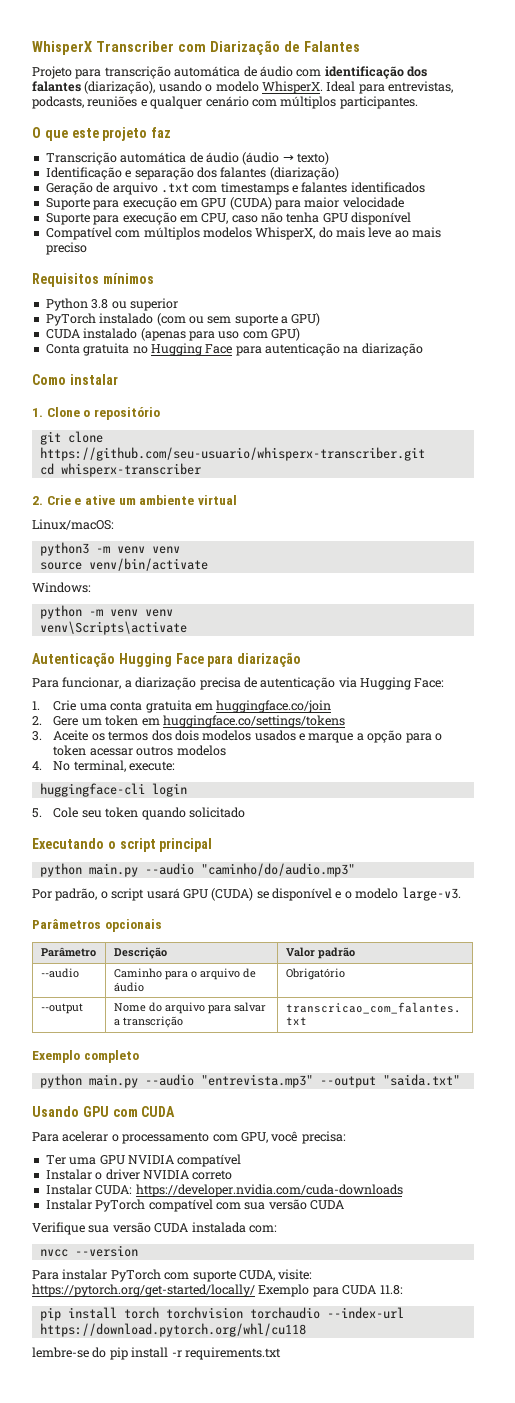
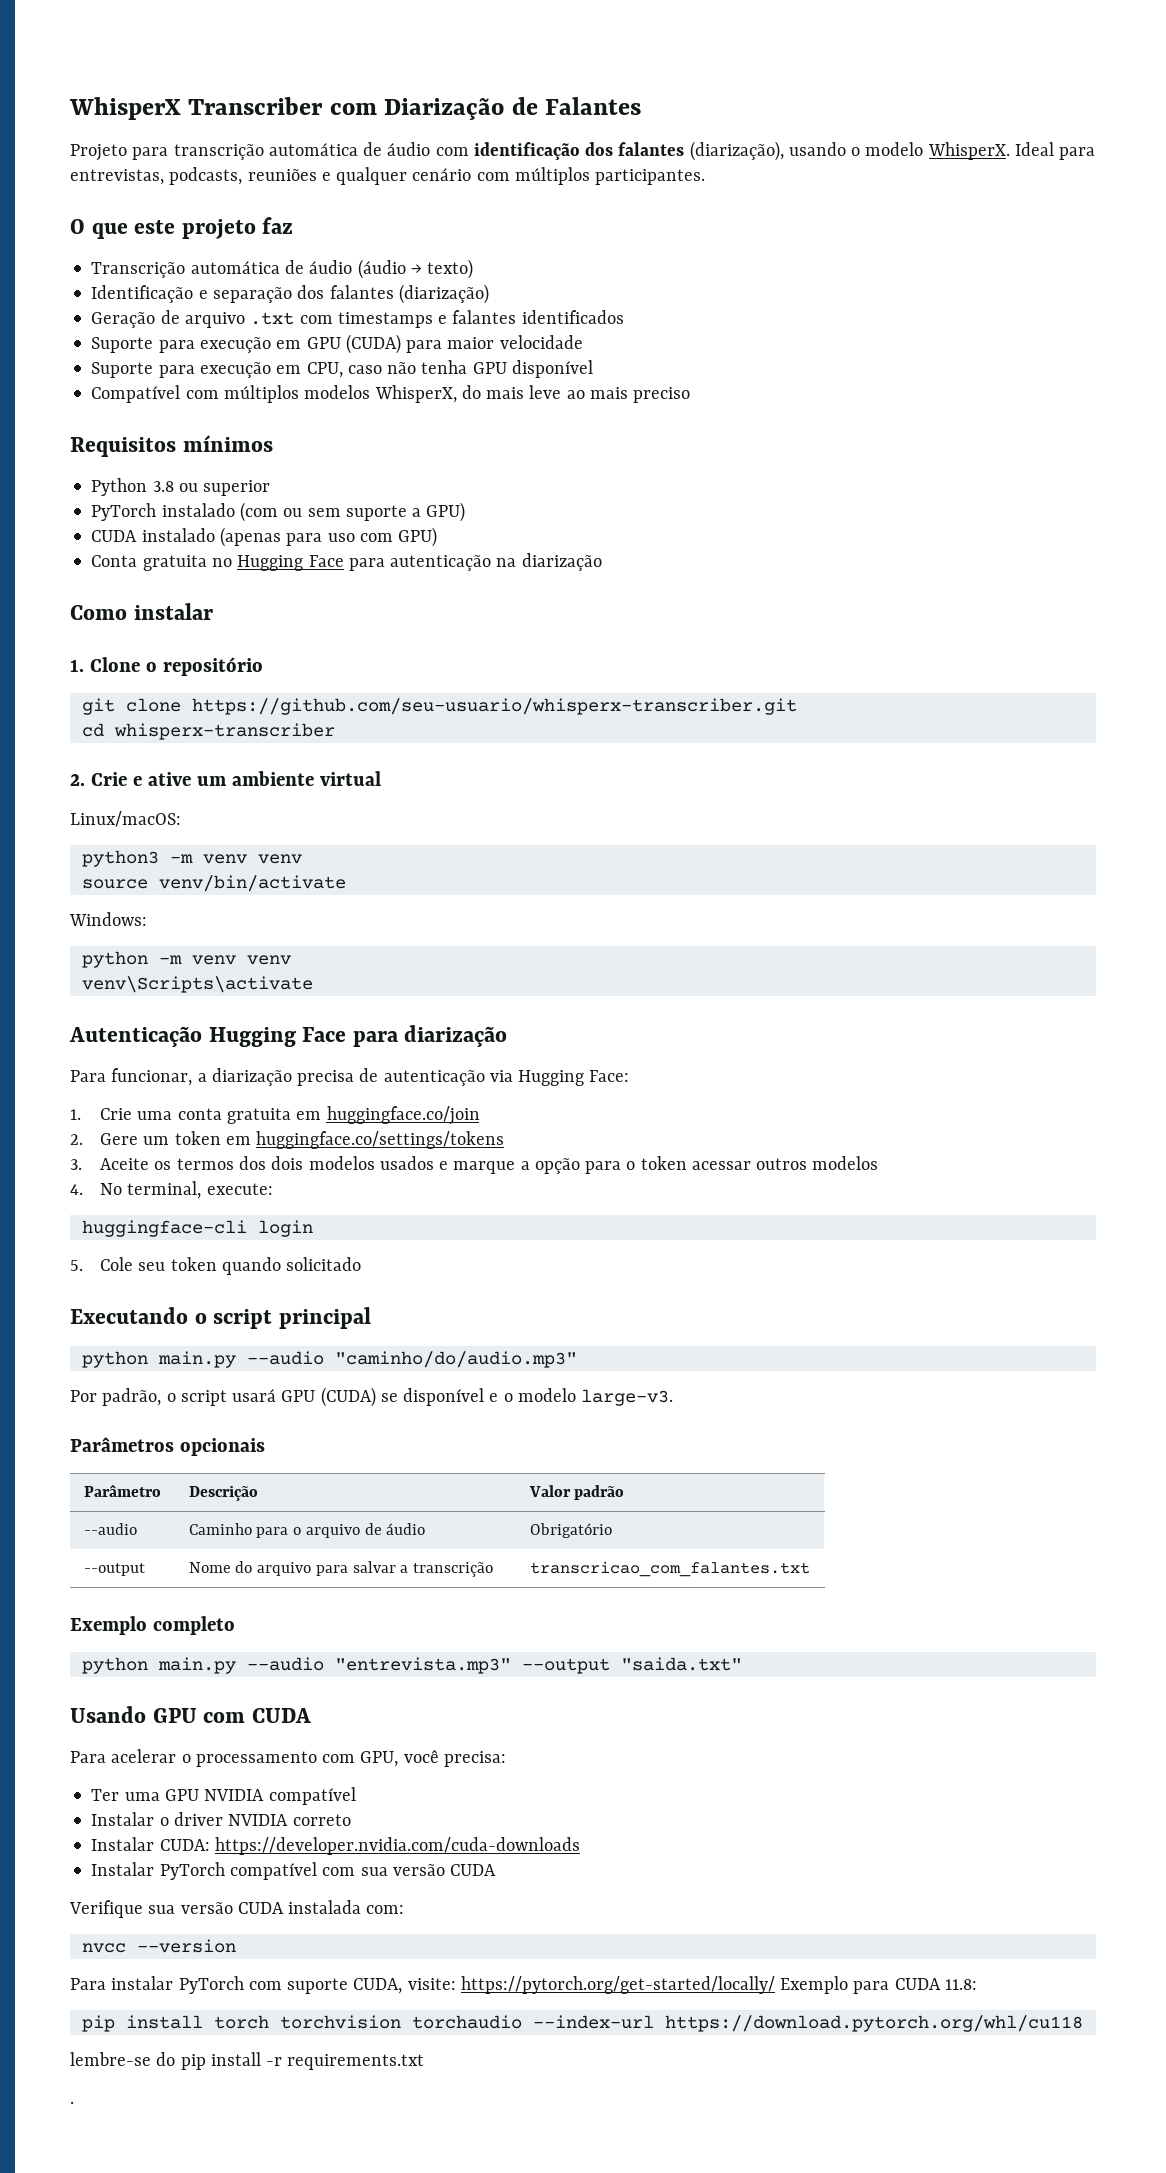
(281, 1353) none -> [70,2101,74,2104] // .

